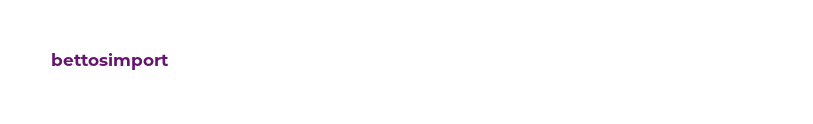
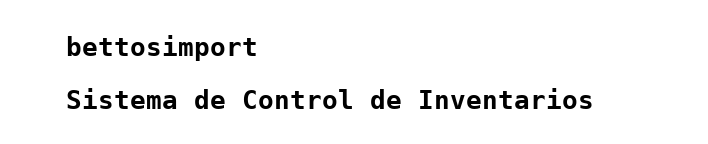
(169, 61) none -> [66,88,594,109] // Sistema de Control de Inventarios

